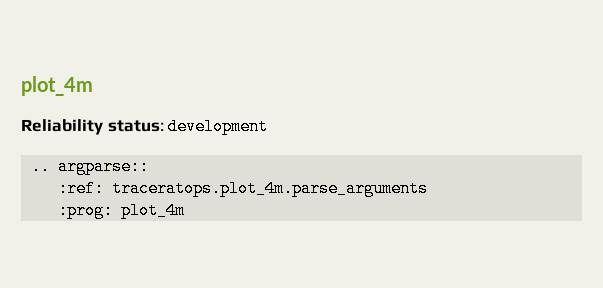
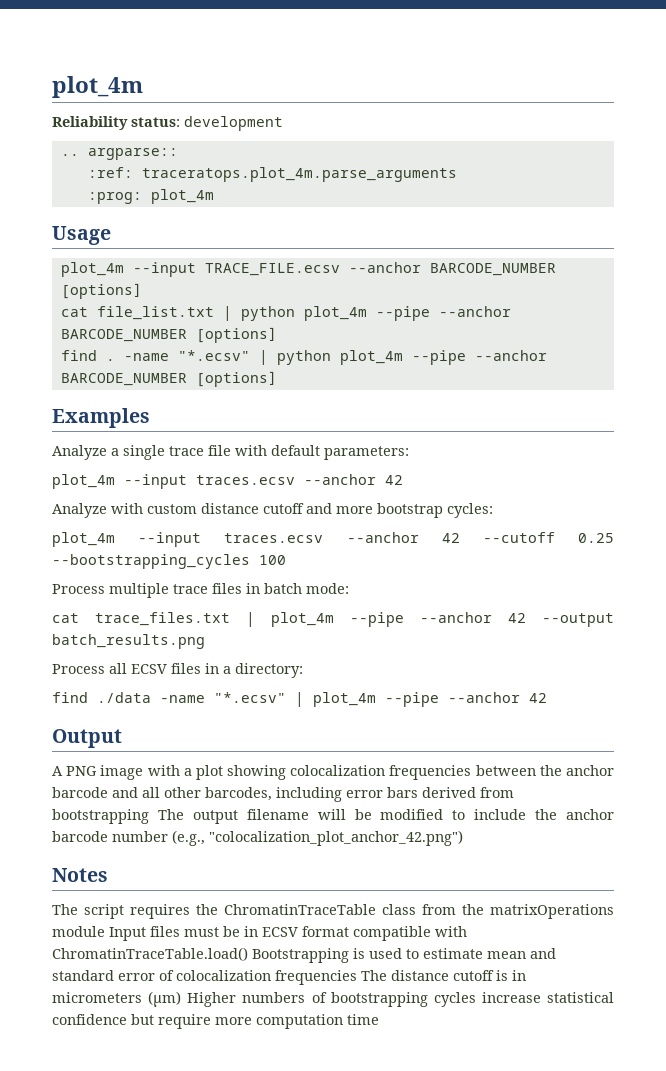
(186, 210) none -> [52,226,111,245] [60,262,556,277] [60,283,142,299] [60,306,511,321] [60,327,277,343] [60,350,547,365] [60,371,277,387] [52,408,150,428] [52,445,409,460] [52,474,403,489] [52,503,493,518] [52,532,615,547] [52,554,286,569] [52,583,349,598] [52,612,614,627] [52,634,205,649] [52,663,303,678] [52,692,547,707] [52,729,122,748] [52,765,614,780] [52,787,514,802] [52,809,614,824] [52,830,463,846] [52,868,108,882] [52,904,614,919] [52,926,467,941] [52,947,556,963] [52,970,526,985] [52,991,614,1007] [52,1014,379,1029] // Usage // plot_4m --input TRACE_FILE.ecsv --anchor BARCODE_NUMBER [options] // cat file_list.txt | python plot_4m --pipe --anchor BARCODE_NUMBER [options] // find . -name "*.ecsv" | python plot_4m --pipe --anchor BARCODE_NUMBER [options] // Examples // Analyze a single trace file with default parameters: // plot_4m --input traces.ecsv --anchor 42 // Analyze with custom distance cutoff and more bootstrap cycles: // plot_4m --input traces.ecsv --anchor 42 --cutoff 0.25 --bootstrapping_cycles 100 // Process multiple trace files in batch mode: // cat trace_files.txt | plot_4m --pipe --anchor 42 --output batch_results.png // Process all ECSV files in a directory: // find ./data -name "*.ecsv" | plot_4m --pipe --anchor 42 // Output // A PNG image with a plot showing colocalization frequencies between the anchor barcode and all other barcodes, including error bars derived from bootstrapping The output filename will be modified to include the anchor barcode number (e.g., "colocalization_plot_anchor_42.png") // Notes // The script requires the ChromatinTraceTable class from the matrixOperations module Input files must be in ECSV format compatible with ChromatinTraceTable.load() Bootstrapping is used to estimate mean and standard error of colocalization frequencies The distance cutoff is in micrometers (µm) Higher numbers of bootstrapping cycles increase statistical confidence but require more computation time

